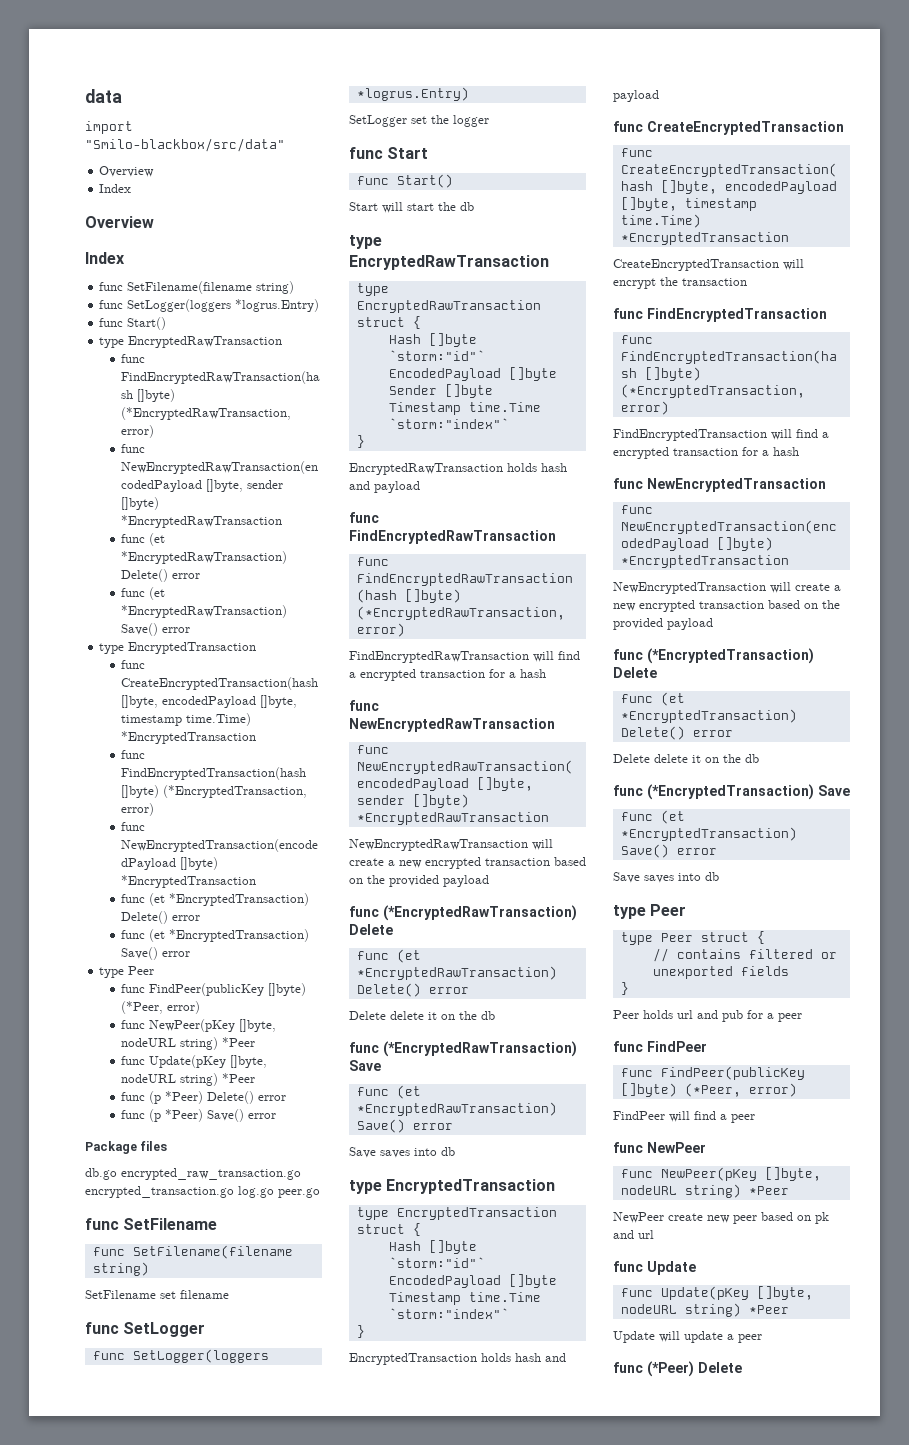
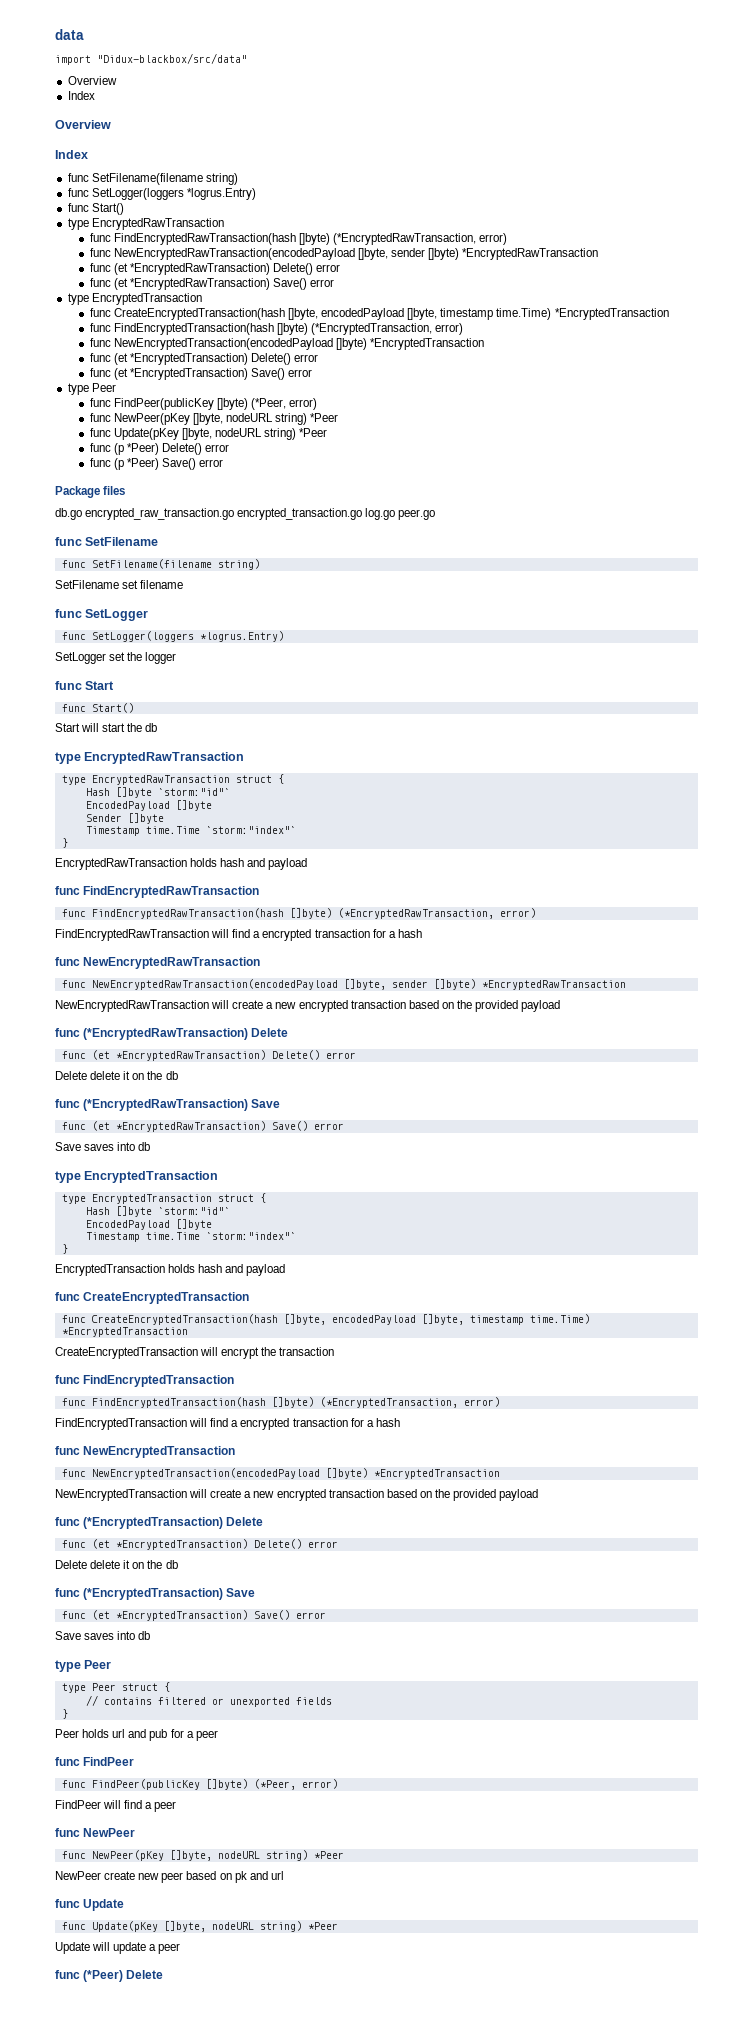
[85,138,285,152] "Smilo-blackbox/src/data" -> [97,53,247,64] "Didux-blackbox/src/data"

